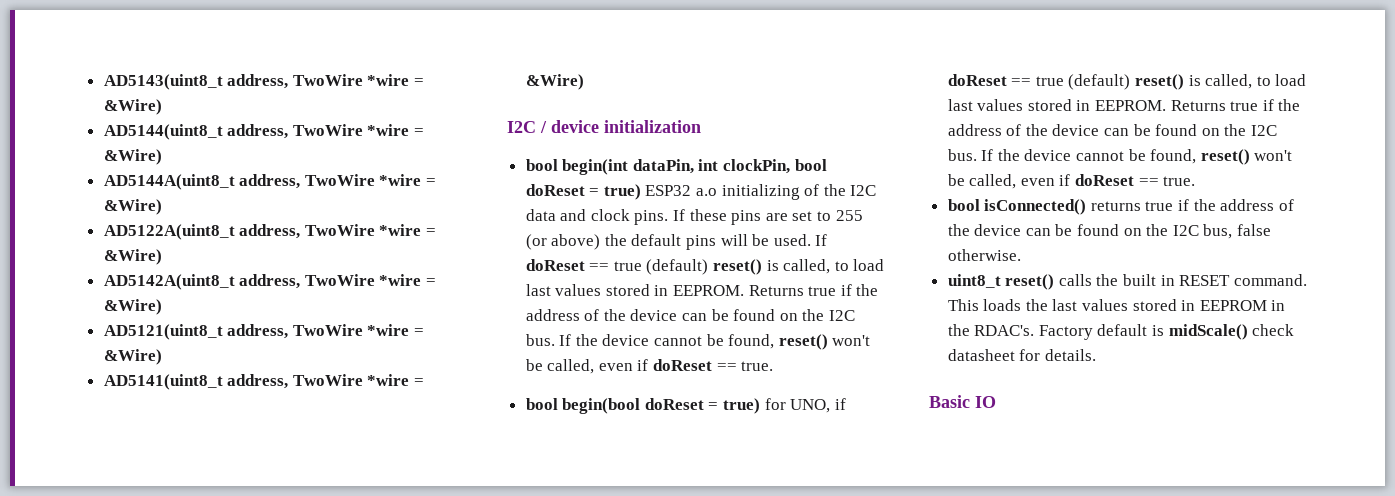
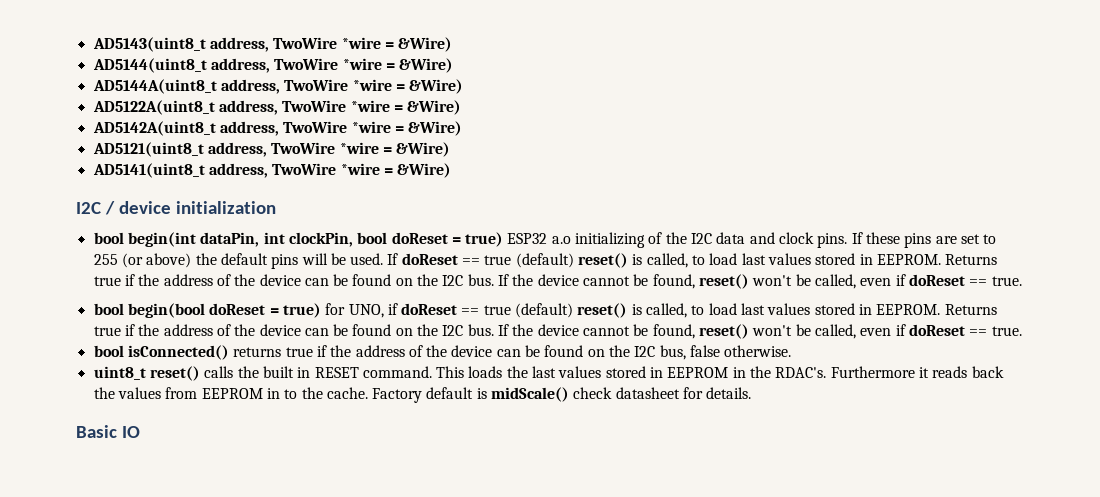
(1035, 330) none -> [830,366,1004,378] [93,387,368,399] Furthermore it reads back the values from EEPROM in to the cache.

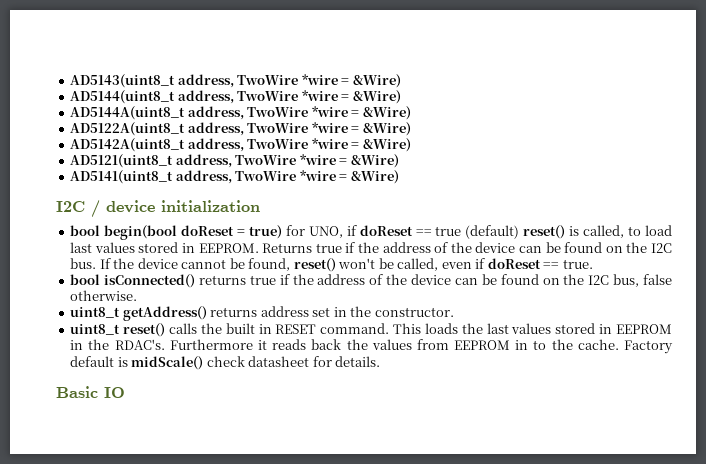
[93,232,997,248] [93,253,998,269] [93,274,1022,289] // bool begin(int dataPin, int clockPin, bool doReset = true) ESP32 a.o initializing of the I2C data and clock pins. If these pins are set to 255 (or above) the default pins will be used. If doReset == true (default) reset() is called, to load last values stored in EEPROM. Returns true if the address of the device can be found on the I2C bus. If the device cannot be found, reset() won't be called, even if doReset == true. -> (260, 206) none
(792, 351) none -> [70,306,454,321] // uint8_t getAddress() returns address set in the constructor.

